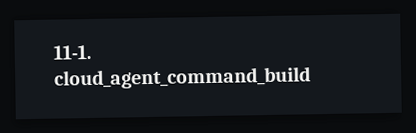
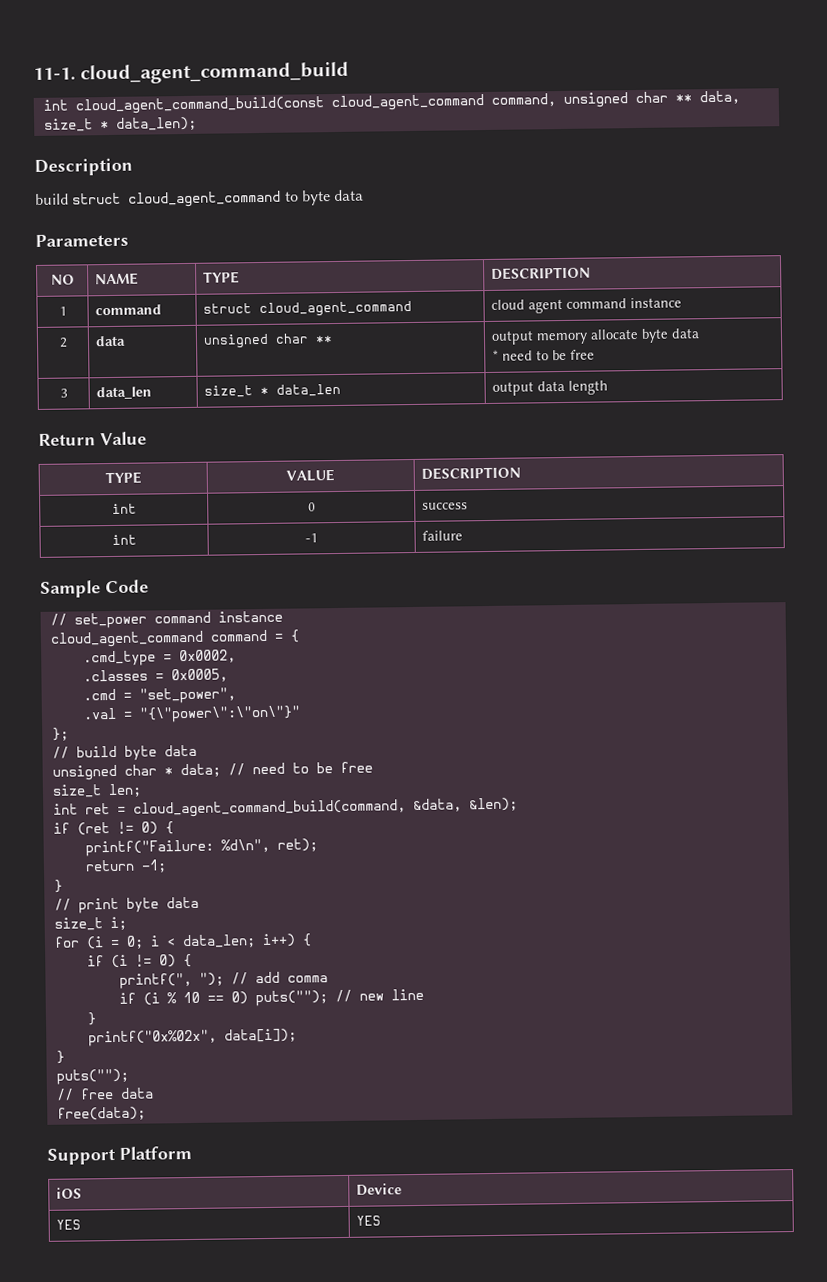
(311, 78) none -> [42,90,740,115] [43,116,197,132] [34,157,133,176] [35,189,365,208] [35,233,129,247] [50,274,75,285] [94,272,139,286] [202,271,240,284] [490,266,591,280] [58,306,67,316] [94,304,162,316] [202,300,412,318] [490,297,682,314] [58,337,68,348] [94,335,126,347] [202,333,333,349] [490,328,700,345] [491,349,595,361] [59,388,68,398] [95,386,152,400] [203,383,341,398] [491,380,608,396] [38,431,147,446] [104,471,142,485] [286,469,335,482] [420,466,521,480] [111,503,137,514] [307,502,316,512] [421,502,468,510] [111,534,137,545] [305,533,318,543] [421,530,463,541] [40,579,149,598] [49,610,283,629] [49,629,300,648] [82,649,236,667] [82,668,228,683] [82,687,236,704] [82,705,301,723] [51,727,69,741] [51,744,197,761] [51,761,373,781] [51,783,142,798] [52,797,518,818] [52,821,174,836] [84,838,318,857] [84,859,167,873] [53,879,63,893] [53,896,199,914] [53,916,127,931] [53,933,312,950] [86,953,192,969] [118,971,328,989] [118,988,424,1007] [86,1012,97,1026] [87,1028,297,1047] [55,1050,65,1064] [55,1068,129,1085] [55,1087,154,1101] [56,1106,146,1121] [47,1145,192,1165] [55,1187,82,1199] [355,1183,402,1196] [55,1219,81,1230] [355,1215,381,1226] // int cloud_agent_command_build(const cloud_agent_command command, unsigned char ** data, size_t * data_len); // Description // build struct cloud_agent_command to byte data // Parameters // NO | NAME | TYPE | DESCRIPTION // 1 | command | struct cloud_agent_command | cloud agent command instance // 2 | data | unsigned char ** | output memory allocate byte data // * need to be free // 3 | data_len | size_t * data_len | output data length // Return Value // TYPE | VALUE | DESCRIPTION // int | 0 | success // int | -1 | failure // Sample Code // // set_power command instance // cloud_agent_command command = { // .cmd_type = 0x0002, // .classes = 0x0005, // .cmd = "set_power", // .val = "{\"power\":\"on\"}" // }; // // build byte data // unsigned char * data; // need to be free // size_t len; // int ret = cloud_agent_command_build(command, &data, &len); // if (ret != 0) { // printf("Failure: %d\n", ret); // return -1; // } // // print byte data // size_t i; // for (i = 0; i < data_len; i++) { // if (i != 0) { // printf(", "); // add comma // if (i % 10 == 0) puts(""); // new line // } // printf("0x%02x", data[i]); // } // puts(""); // // free data // free(data); // Support Platform // iOS | Device // YES | YES

